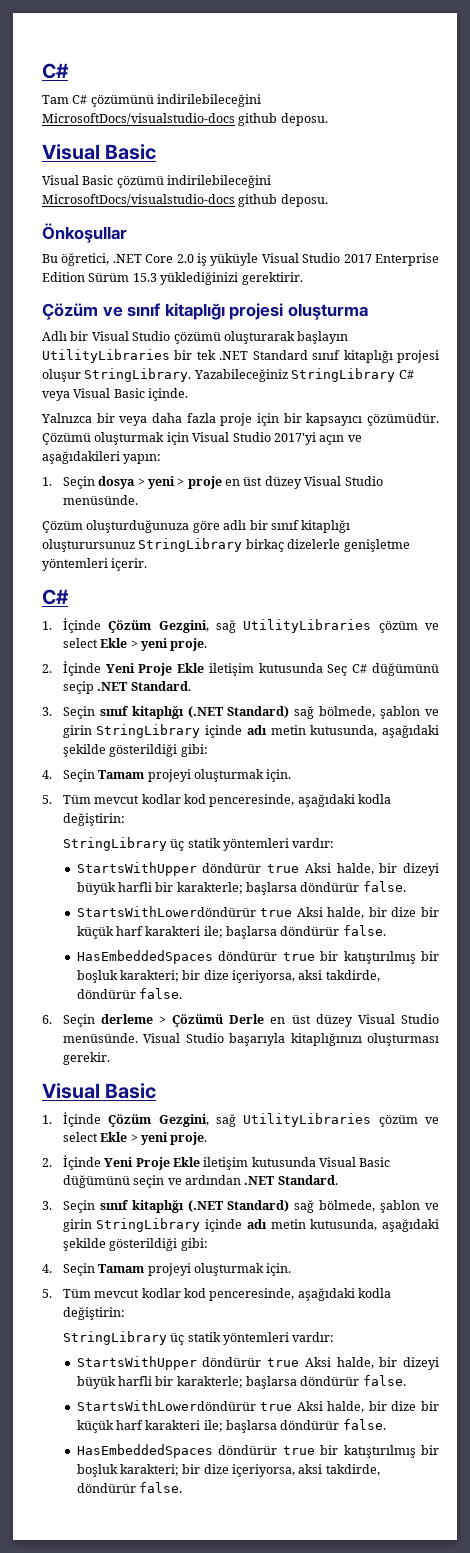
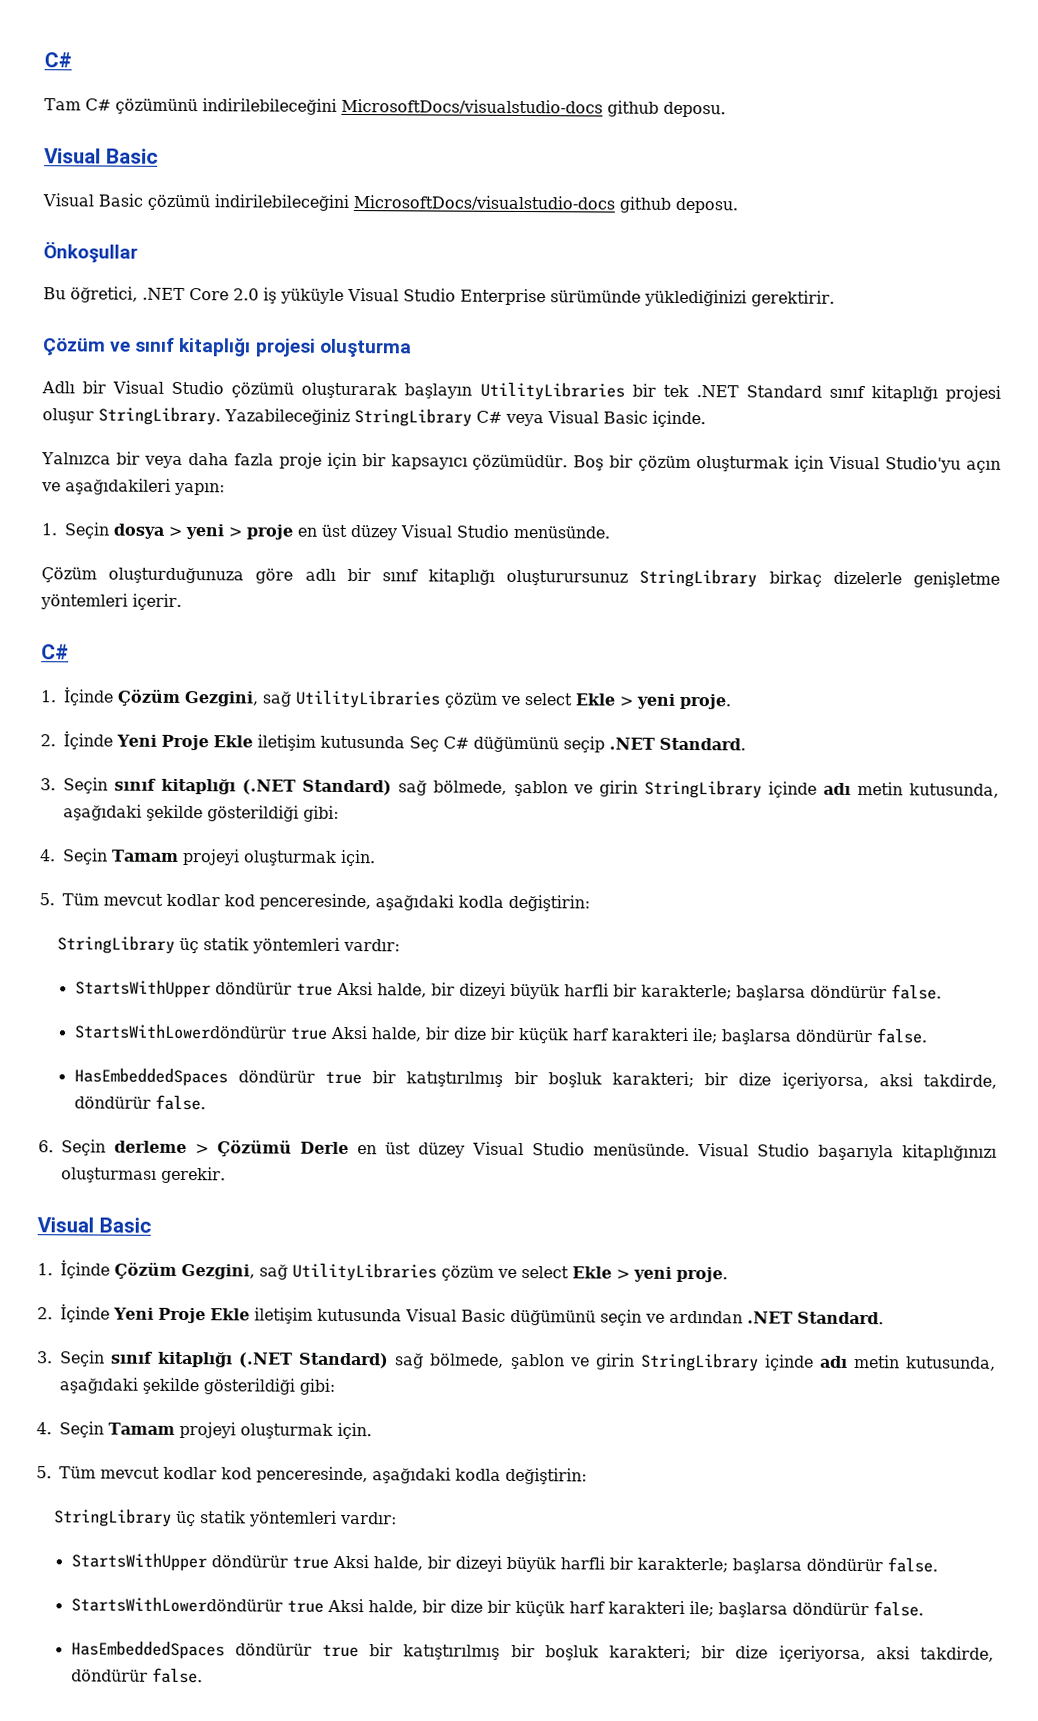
[343,253,439,266] [42,272,157,282] 2017 Enterprise Edition Sürüm 15.3 -> [460,288,641,306] Enterprise sürümünde
[42,433,91,445] Çözümü -> [573,454,692,472] Boş bir çözüm
[232,432,316,445] Studio 2017'yi -> [885,456,962,473] Studio'yu

